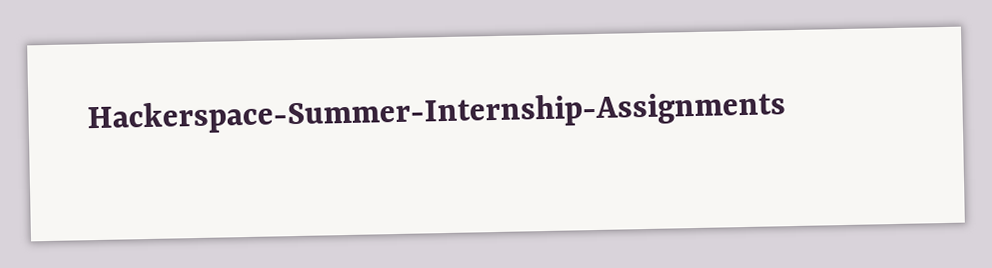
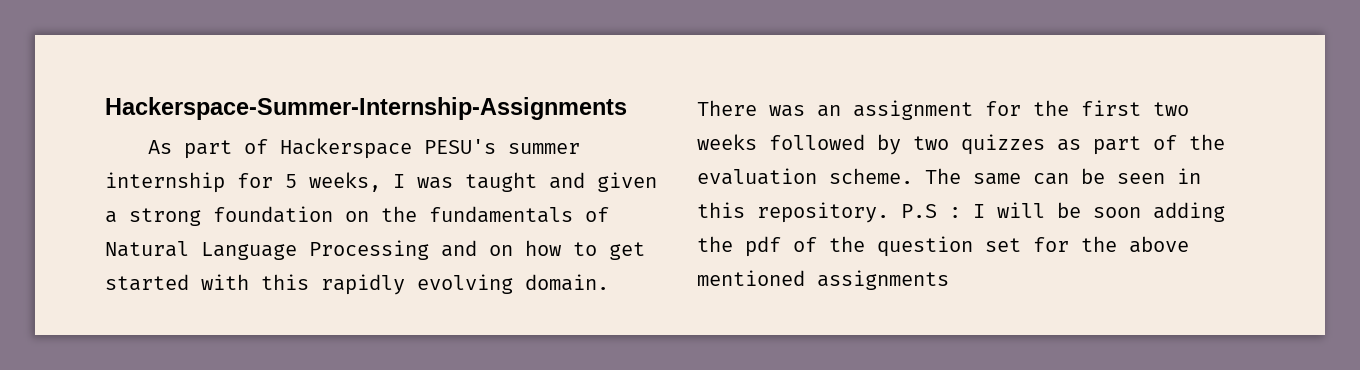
(786, 113) none -> [148,138,581,159] [105,172,657,193] [105,206,609,226] [105,240,645,260] [105,274,609,295] [697,100,1189,120] [697,134,1225,155] [697,168,1201,185] [697,202,1225,223] [697,236,1189,257] [697,270,949,290] // As part of Hackerspace PESU's summer internship for 5 weeks, I was taught and given a strong foundation on the fundamentals of Natural Language Processing and on how to get started with this rapidly evolving domain. There was an assignment for the first two weeks followed by two quizzes as part of the evaluation scheme. The same can be seen in this repository. P.S : I will be soon adding the pdf of the question set for the above mentioned assignments

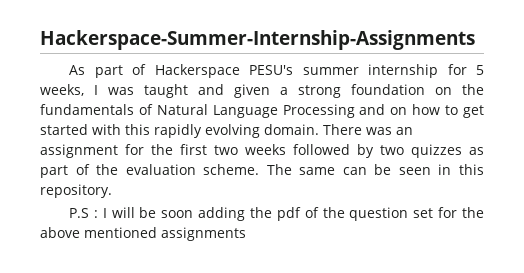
(889, 212) none -> (112, 191) //

